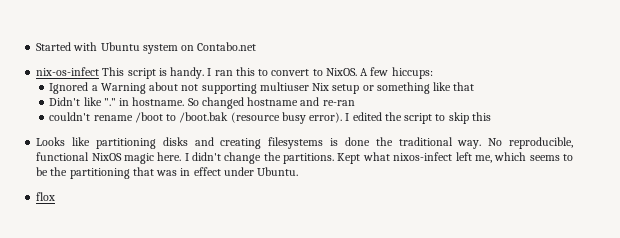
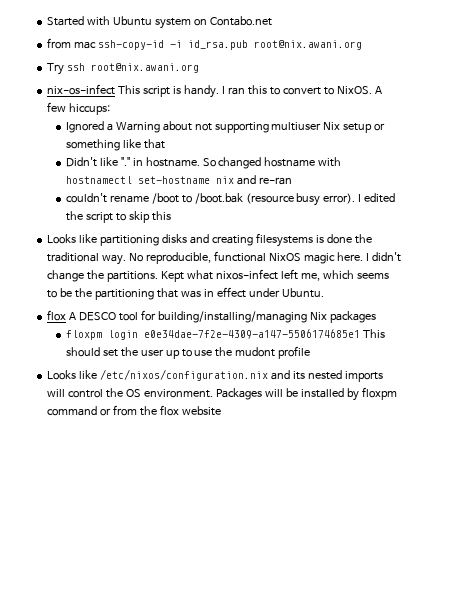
(257, 46) none -> [47,38,363,50] [47,63,200,75] // from mac ssh-copy-id -i id_rsa.pub root@nix.awani.org // Try ssh root@nix.awani.org
(299, 101) none -> [318,157,342,167] [65,176,234,184] with hostnamectl set-hostname nix
(56, 196) none -> [69,310,376,323] [65,329,385,340] [65,346,311,359] [47,369,383,382] [47,387,397,401] [47,405,221,416] A DESCO tool for building/installing/managing Nix packages // floxpm login e0e34dae-7f2e-4309-a147-5506174685e1 This should set the user up to use the mudont profile // Looks like /etc/nixos/configuration.nix and its nested imports will control the OS environment. Packages will be installed by floxpm command or from the flox website

